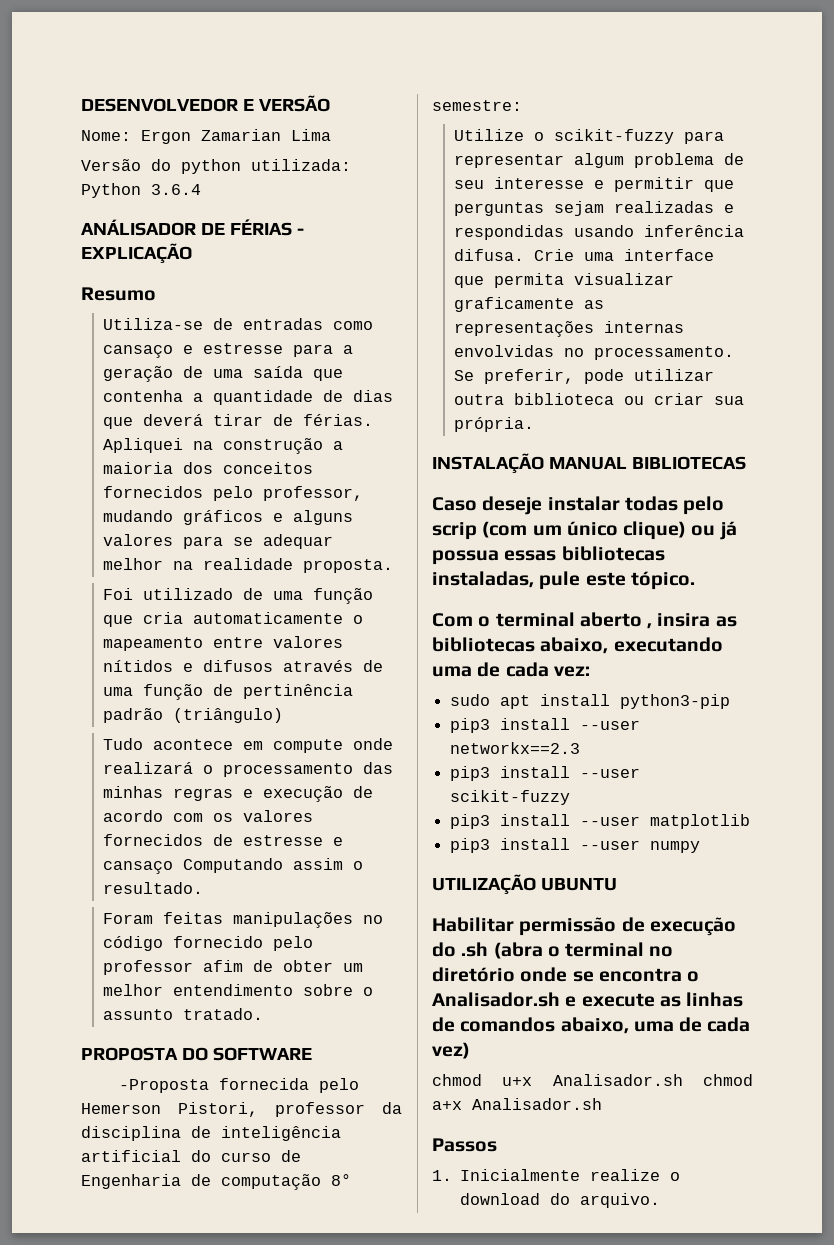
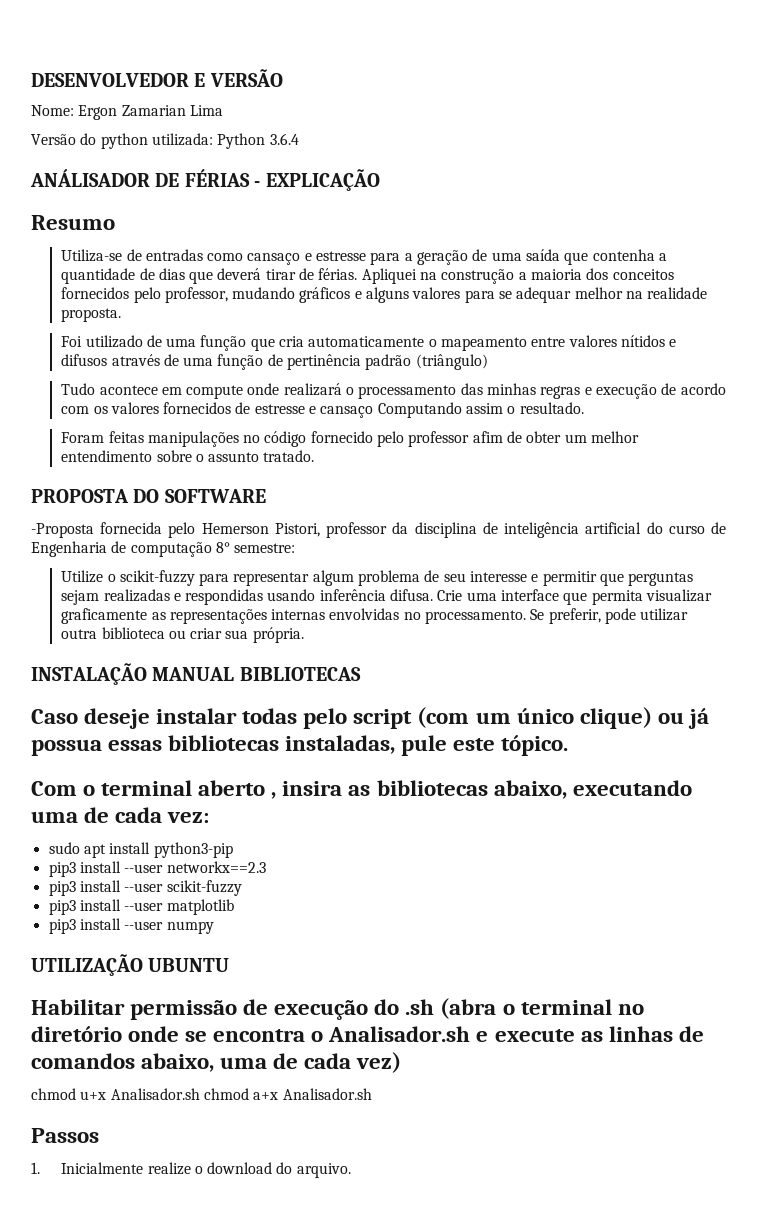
[432,522,477,540] scrip -> [353,709,413,729] script

